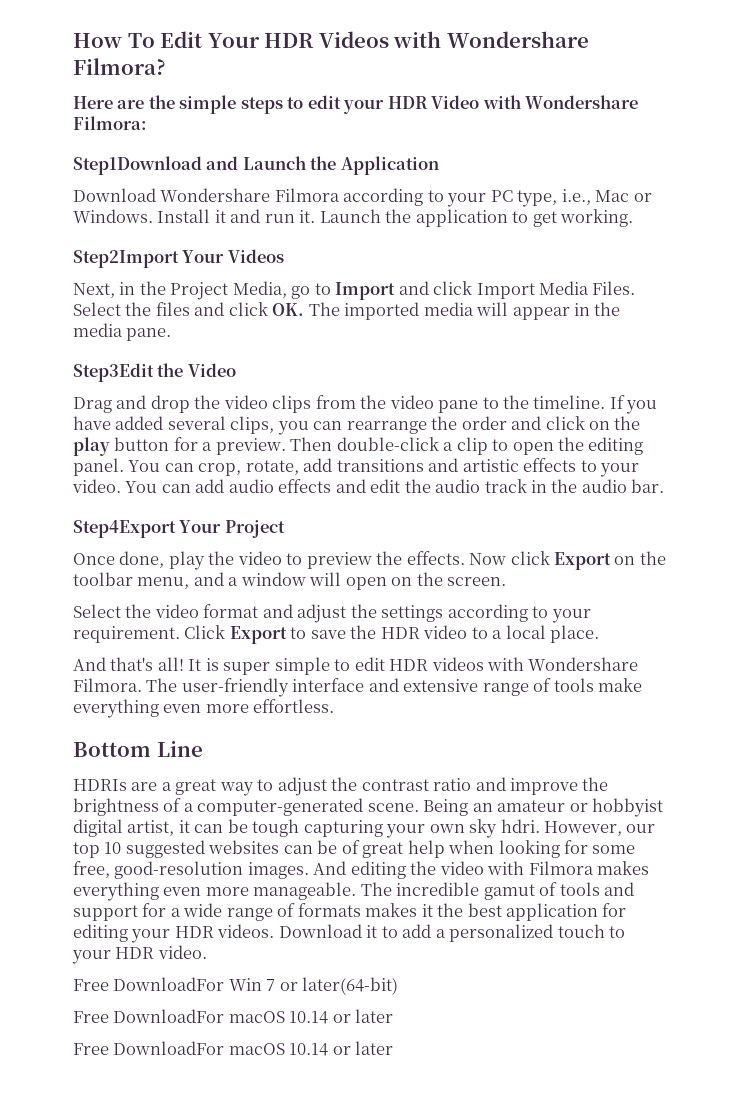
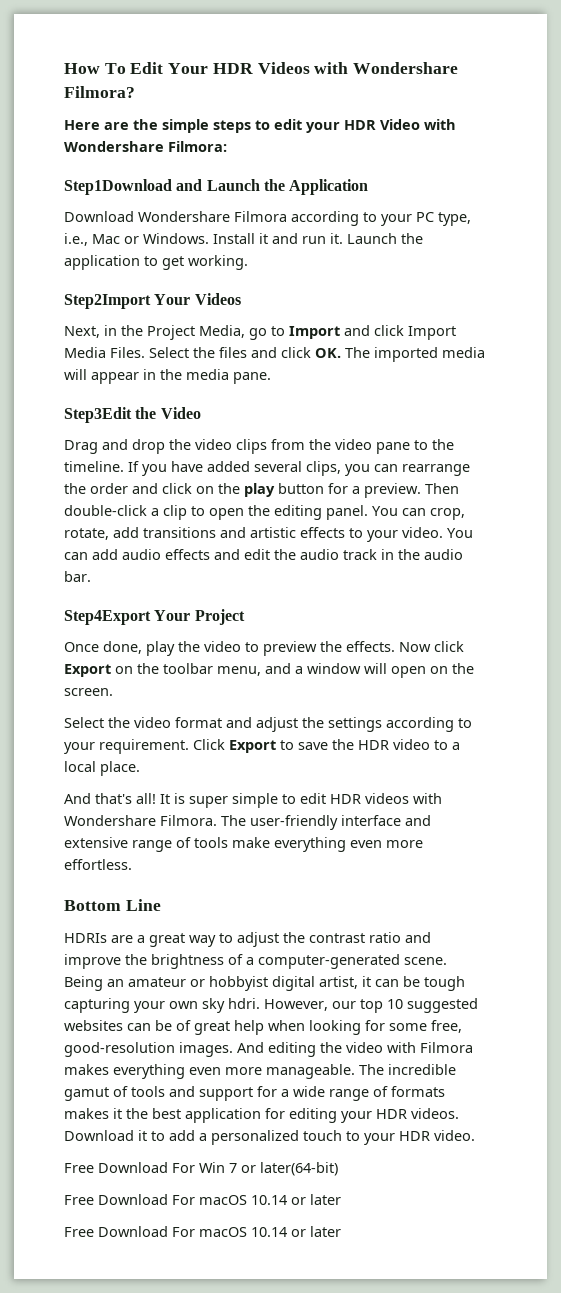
[113,977,225,991] DownloadFor -> [98,1162,195,1173] Download For
[113,1009,225,1023] DownloadFor -> [98,1194,195,1205] Download For
[113,1041,225,1055] DownloadFor -> [98,1226,195,1237] Download For

